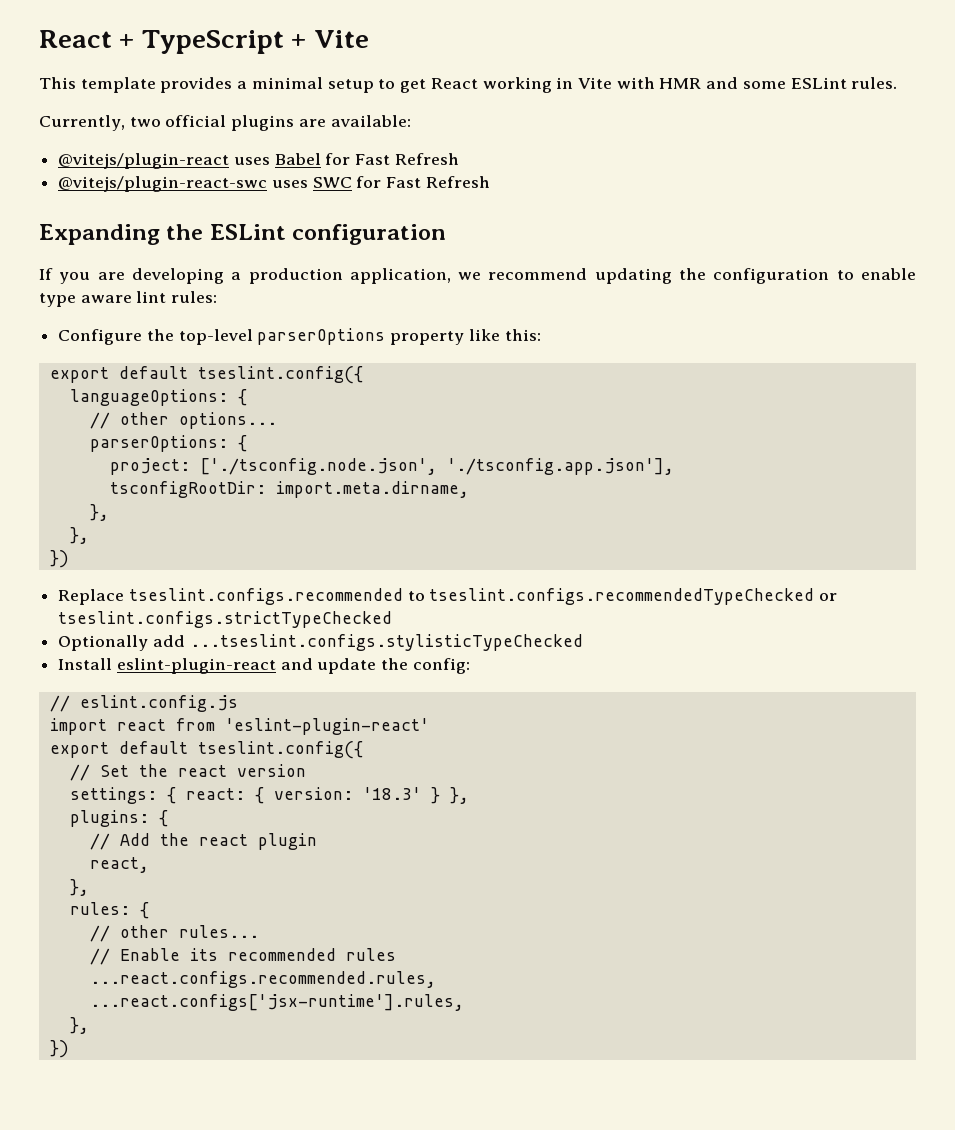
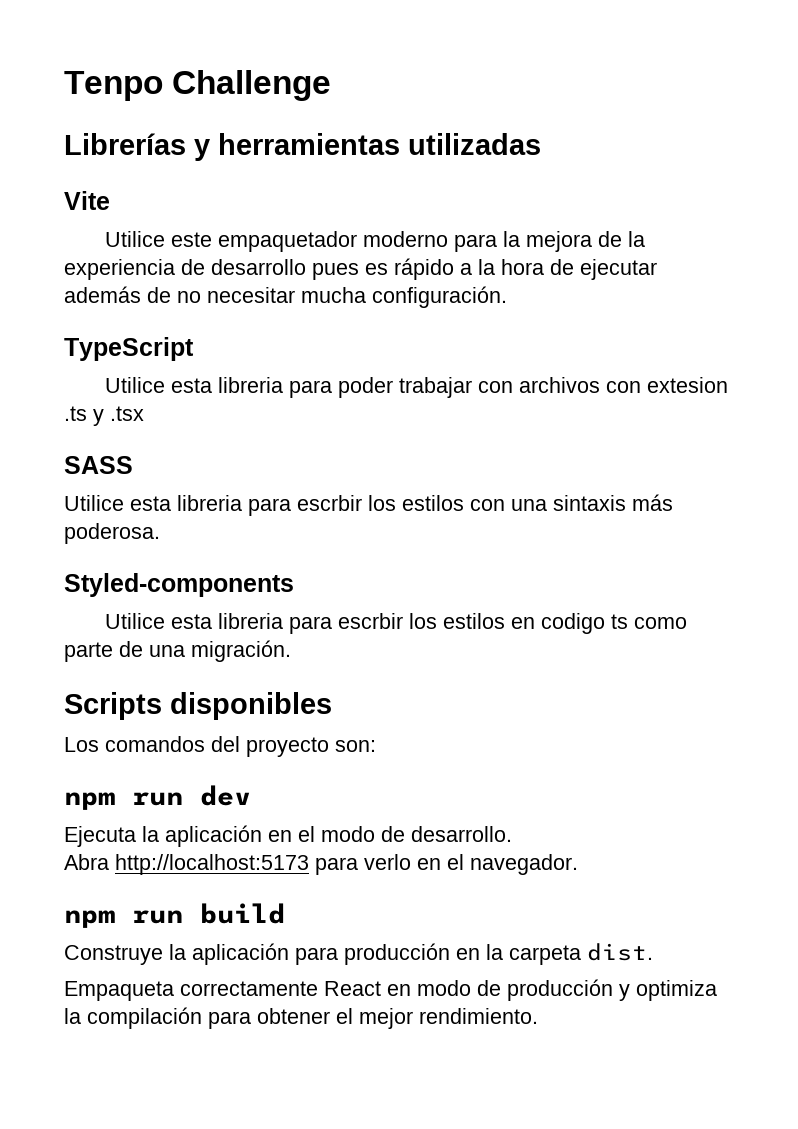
[39,30,369,54] [39,77,898,93] [39,115,411,131] [58,153,459,169] [58,176,490,192] [39,224,447,245] [39,268,916,284] [39,291,218,307] [58,328,541,345] [49,366,363,384] [69,389,247,406] [89,412,277,429] [89,435,247,452] [109,458,674,475] [109,481,469,498] [89,504,109,521] [69,527,89,544] [49,550,69,568] [58,588,838,605] [58,611,393,628] [58,634,583,651] [58,658,470,674] [49,695,238,712] [49,718,429,735] [49,741,363,759] [69,764,306,781] [69,787,469,804] [69,810,168,827] [89,833,317,850] [89,857,149,873] [69,879,89,896] [69,902,149,919] [89,925,259,942] [89,948,396,965] [89,971,436,988] [89,994,464,1011] [69,1017,89,1034] [49,1040,69,1058] React + TypeScript + Vite // This template provides a minimal setup to get React working in Vite with HMR and some ESLint rules. // Currently, two official plugins are available: // @vitejs/plugin-react uses Babel for Fast Refresh // @vitejs/plugin-react-swc uses SWC for Fast Refresh // Expanding the ESLint configuration // If you are developing a production application, we recommend updating the configuration to enable type aware lint rules: // Configure the top-level parserOptions property like this: // export default tseslint.config({ // languageOptions: { // // other options... // parserOptions: { // project: ['./tsconfig.node.json', './tsconfig.app.json'], // tsconfigRootDir: import.meta.dirname, // }, // }, // }) // Replace tseslint.configs.recommended to tseslint.configs.recommendedTypeChecked or tseslint.configs.strictTypeChecked // Optionally add ...tseslint.configs.stylisticTypeChecked // Install eslint-plugin-react and update the config: // // eslint.config.js // import react from 'eslint-plugin-react' // export default tseslint.config({ // // Set the react version // settings: { react: { version: '18.3' } }, // plugins: { // // Add the react plugin // react, // }, // rules: { // // other rules... // // Enable its recommended rules // ...react.configs.recommended.rules, // ...react.configs['jsx-runtime'].rules, // }, // }) -> [64,70,332,101] [64,133,541,161] [64,191,110,210] [104,231,645,252] [64,258,657,280] [64,286,507,308] [64,337,194,361] [104,377,728,398] [64,406,144,426] [64,456,133,474] [64,494,673,516] [64,523,160,544] [64,573,294,597] [104,613,687,634] [64,640,291,662] [64,692,332,720] [64,736,376,757] [64,785,251,810] [64,825,512,847] [64,854,578,875] [64,903,285,928] [64,943,653,965] [64,979,717,1001] [64,1007,538,1029] Tenpo Challenge // Librerías y herramientas utilizadas // Vite // Utilice este empaquetador moderno para la mejora de la experiencia de desarrollo pues es rápido a la hora de ejecutar además de no necesitar mucha configuración. // TypeScript // Utilice esta libreria para poder trabajar con archivos con extesion .ts y .tsx // SASS // Utilice esta libreria para escrbir los estilos con una sintaxis más poderosa. // Styled-components // Utilice esta libreria para escrbir los estilos en codigo ts como parte de una migración. // Scripts disponibles // Los comandos del proyecto son: // npm run dev // Ejecuta la aplicación en el modo de desarrollo. // Abra http://localhost:5173 para verlo en el navegador. // npm run build // Construye la aplicación para producción en la carpeta dist. // Empaqueta correctamente React en modo de producción y optimiza la compilación para obtener el mejor rendimiento.

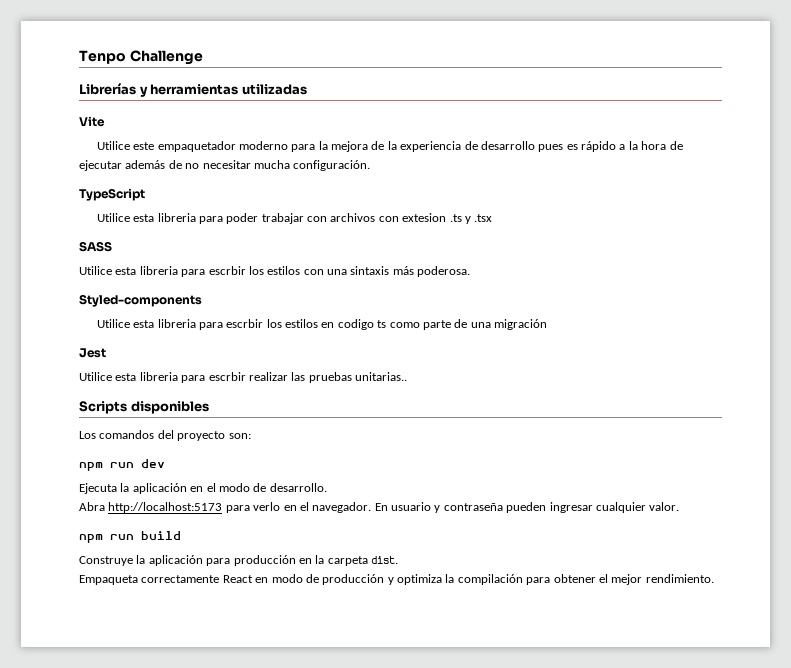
[191,640,291,662] migración. -> [494,319,548,330] [79,348,106,358] [79,372,407,383] migración // Jest // Utilice esta libreria para escrbir realizar las pruebas unitarias..
(578, 864) none -> [374,502,680,513] En usuario y contraseña pueden ingresar cualquier valor.

